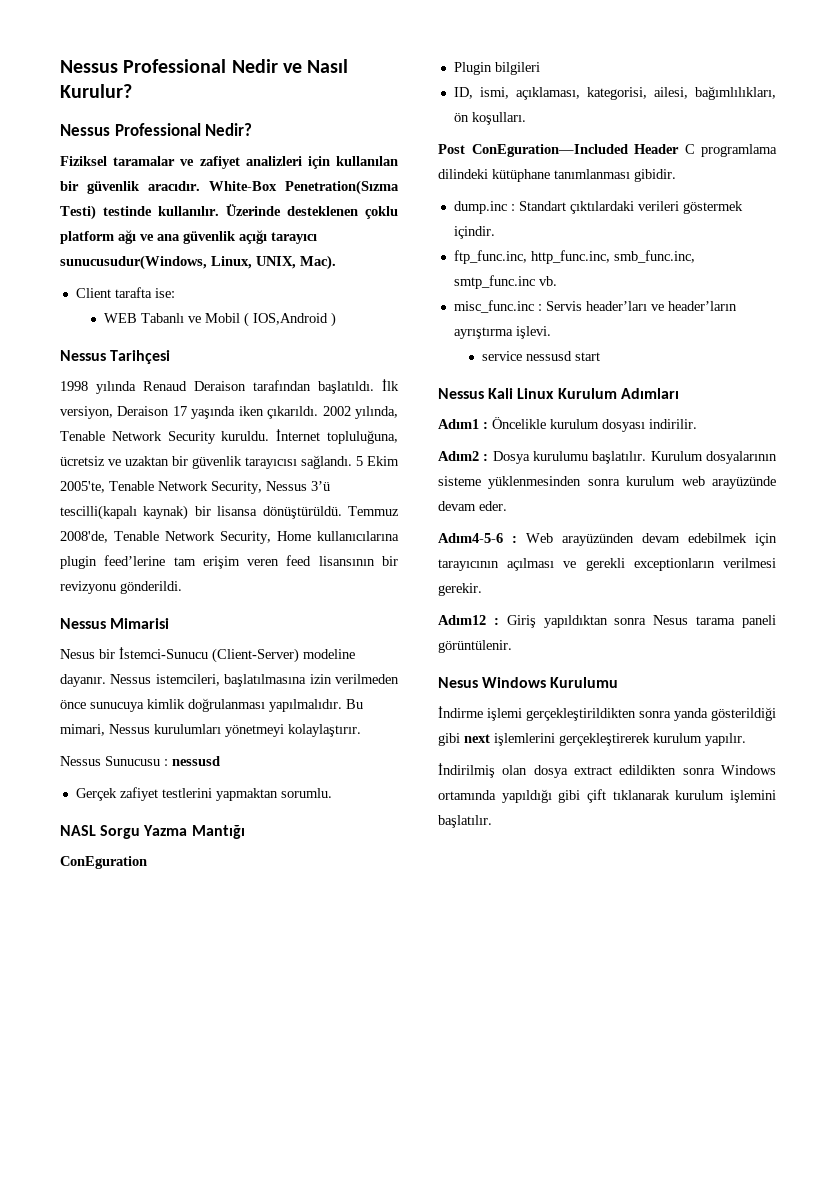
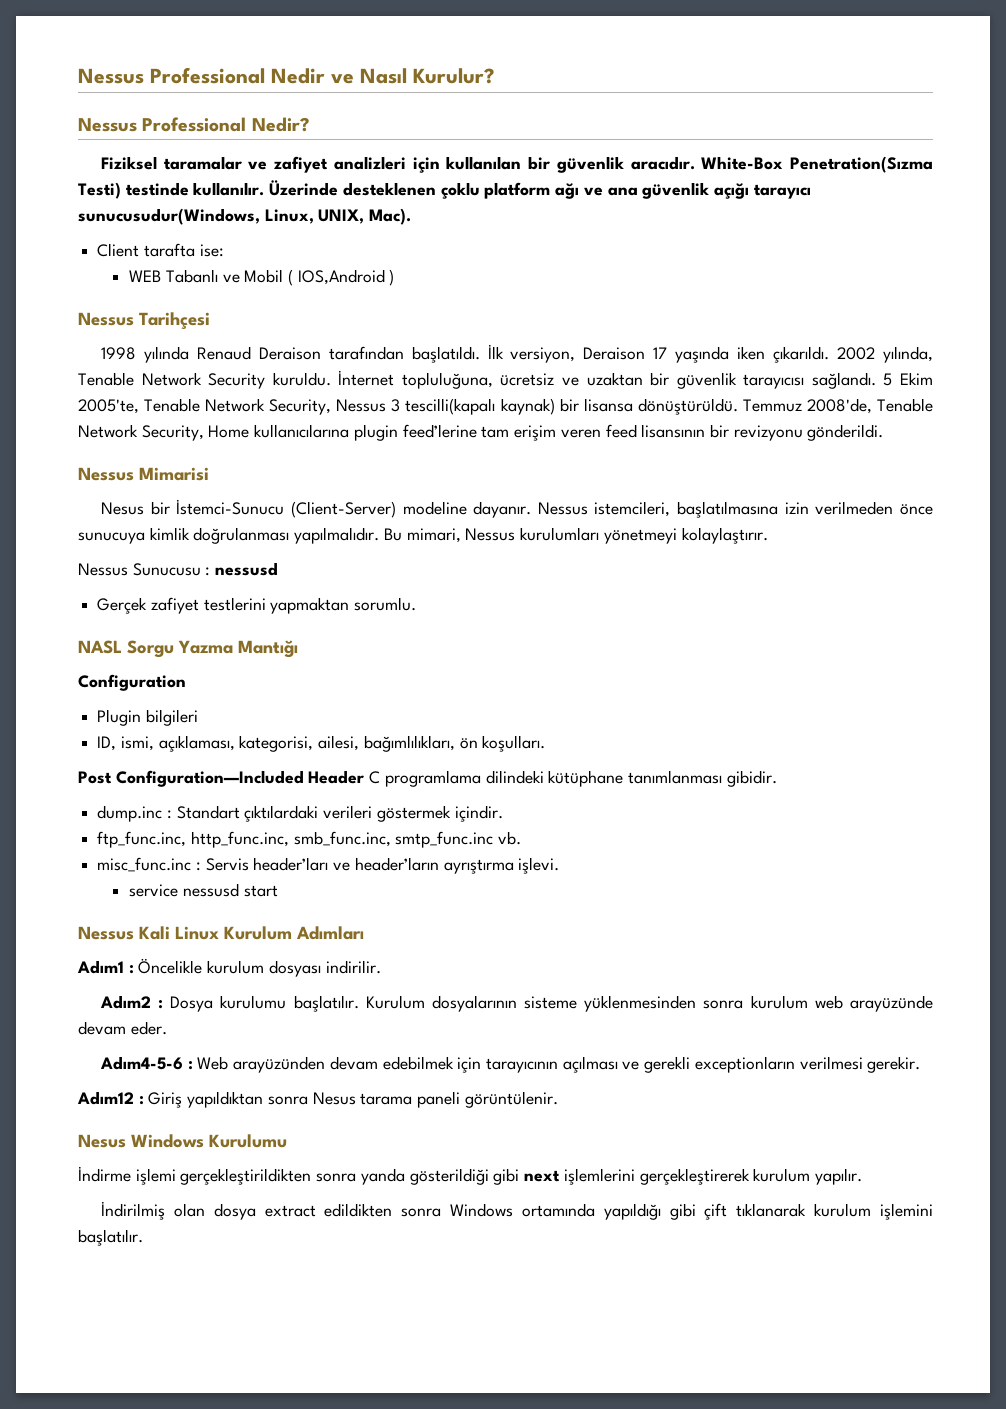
[311,481,330,491] 3’ü -> [391,399,401,412] 3
[60,856,147,869] ConEguration -> [78,674,186,691] Configuration
[471,144,628,157] ConEguration—Included -> [115,770,304,787] Configuration—Included

